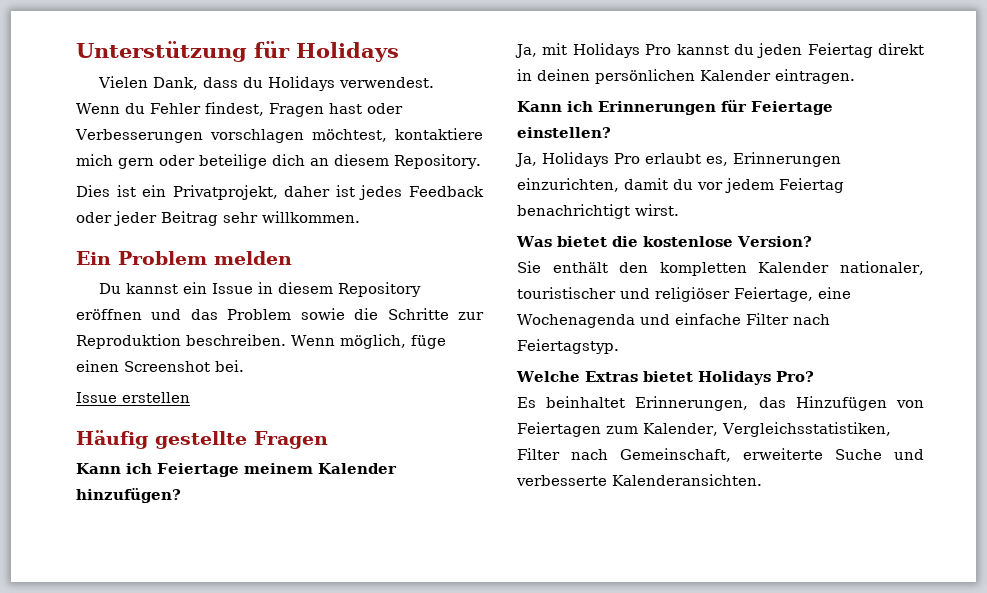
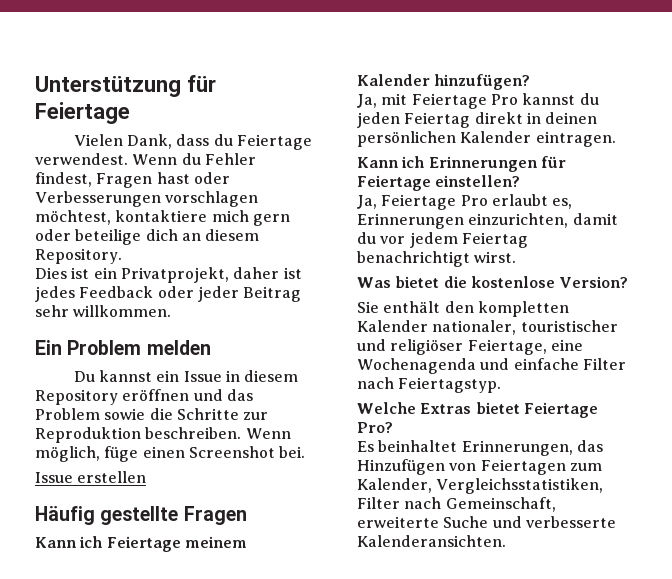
[296,42,399,62] Holidays -> [35,102,130,124] Feiertage
[268,76,336,91] Holidays -> [237,134,313,150] Feiertage
[572,43,640,58] Holidays -> [411,93,487,109] Feiertage
[542,152,609,167] Holidays -> [381,194,457,210] Feiertage
[697,371,771,385] Holidays -> [523,402,598,418] Feiertage

